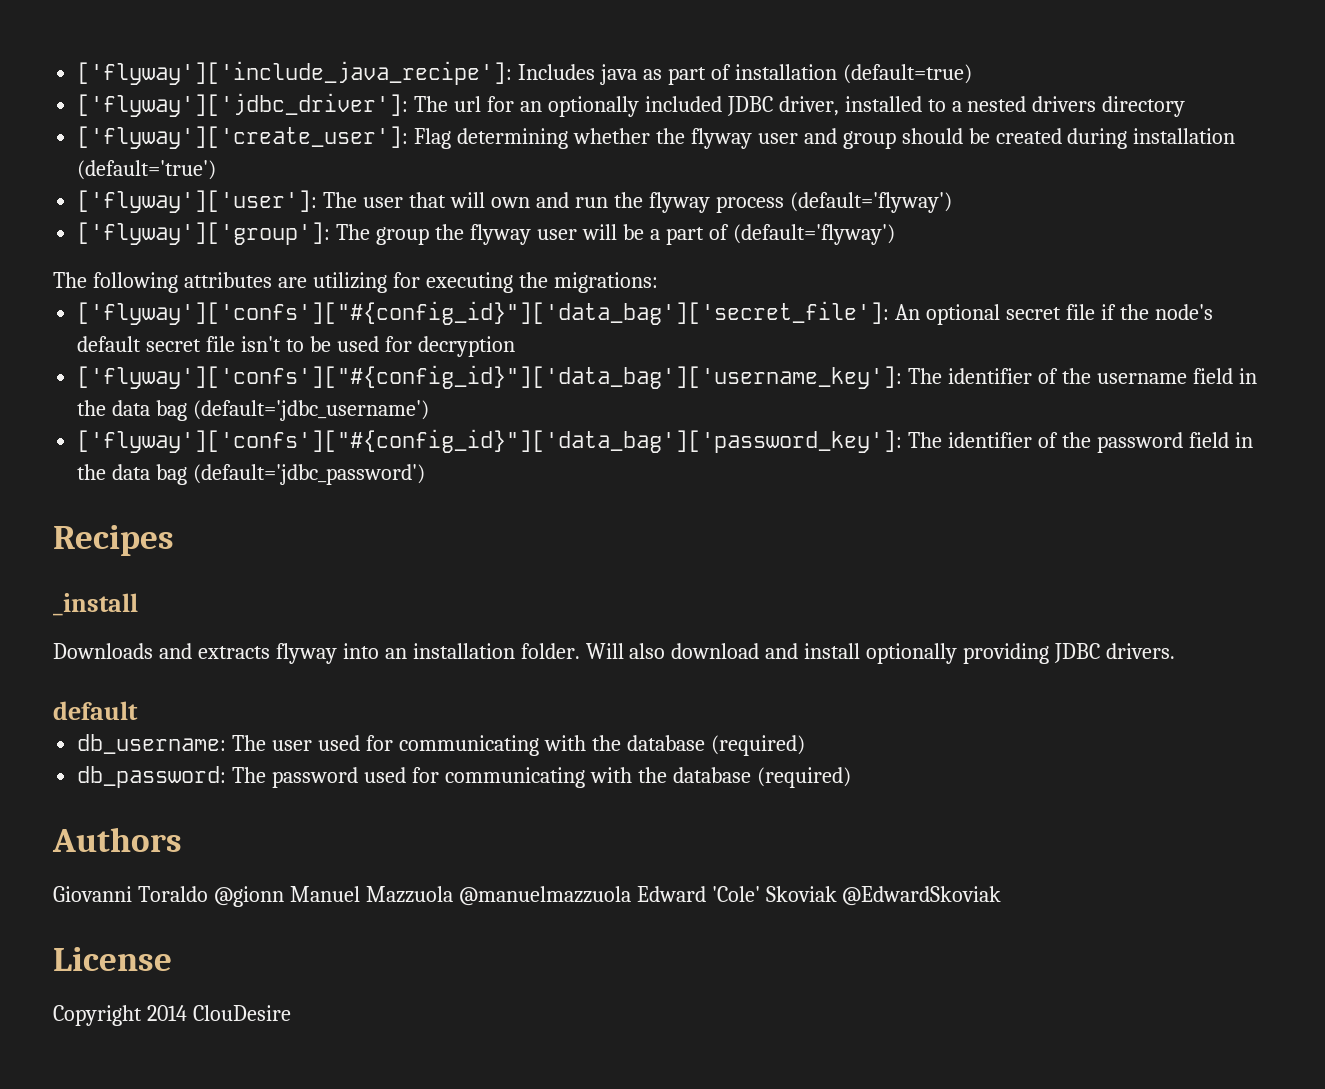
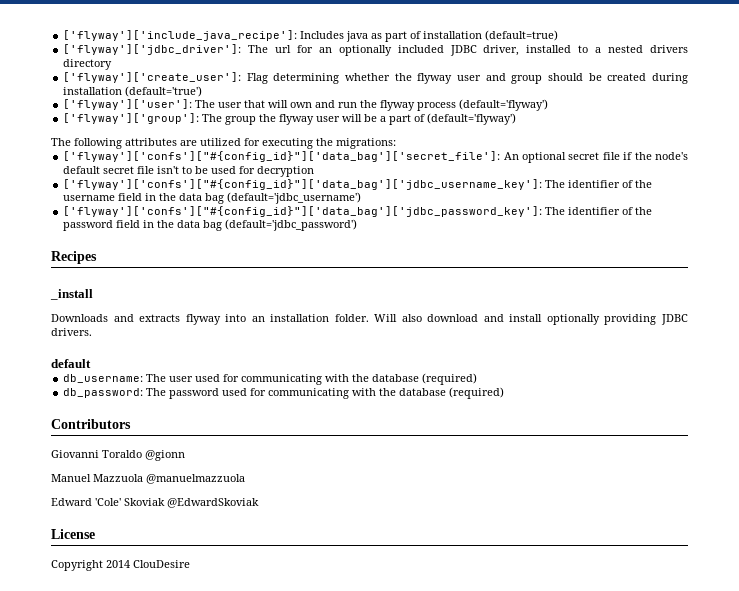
[312,272,387,293] utilizing -> [200,138,241,146] utilized
[77,365,903,389] ['flyway']['confs']["#{config_id}"]['data_bag']['username_key']: -> [63,179,543,190] ['flyway']['confs']["#{config_id}"]['data_bag']['jdbc_username_key']:
[77,429,903,453] ['flyway']['confs']["#{config_id}"]['data_bag']['password_key']: -> [63,206,543,217] ['flyway']['confs']["#{config_id}"]['data_bag']['jdbc_password_key']:
[52,827,182,852] Authors -> [51,419,131,429] Contributors
(284, 896) none -> (185, 455) //
(631, 896) none -> (245, 479) //

